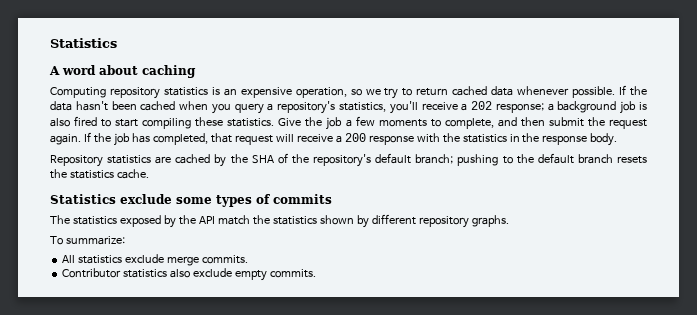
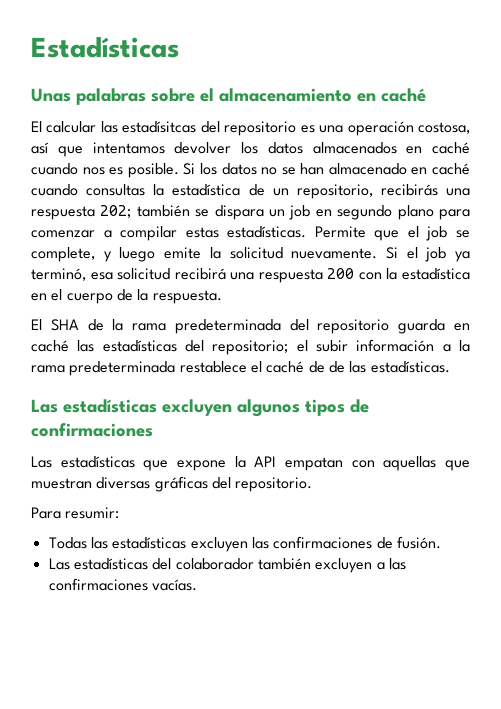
[50,38,117,48] [49,65,196,78] [50,85,648,99] [50,101,647,114] [50,116,648,130] [50,132,618,146] [50,153,648,167] [50,169,149,179] [50,194,332,207] [50,214,509,228] [50,236,125,245] [62,254,248,266] [62,268,316,281] Statistics // A word about caching // Computing repository statistics is an expensive operation, so we try to return cached data whenever possible. If the data hasn't been cached when you query a repository's statistics, you'll receive a 202 response; a background job is also fired to start compiling these statistics. Give the job a few moments to complete, and then submit the request again. If the job has completed, that request will receive a 200 response with the statistics in the response body. // Repository statistics are cached by the SHA of the repository's default branch; pushing to the default branch resets the statistics cache. // Statistics exclude some types of commits // The statistics exposed by the API match the statistics shown by different repository graphs. // To summarize: // All statistics exclude merge commits. // Contributor statistics also exclude empty commits. -> [31,37,179,58] [31,88,426,105] [31,121,471,136] [31,142,470,157] [31,163,470,178] [31,184,470,199] [31,205,470,220] [31,226,470,241] [31,247,470,262] [31,268,470,283] [31,289,222,304] [31,319,470,334] [31,339,470,355] [31,361,450,376] [31,399,369,417] [31,423,153,437] [31,456,471,471] [31,476,313,492] [31,507,120,519] [48,536,441,552] [48,558,406,573] [48,578,197,591] Estadísticas // Unas palabras sobre el almacenamiento en caché // El calcular las estadísitcas del repositorio es una operación costosa, así que intentamos devolver los datos almacenados en caché cuando nos es posible. Si los datos no se han almacenado en caché cuando consultas la estadística de un repositorio, recibirás una respuesta 202; también se dispara un job en segundo plano para comenzar a compilar estas estadísticas. Permite que el job se complete, y luego emite la solicitud nuevamente. Si el job ya terminó, esa solicitud recibirá una respuesta 200 con la estadística en el cuerpo de la respuesta. // El SHA de la rama predeterminada del repositorio guarda en caché las estadísticas del repositorio; el subir información a la rama predeterminada restablece el caché de de las estadísticas. // Las estadísticas excluyen algunos tipos de confirmaciones // Las estadísticas que expone la API empatan con aquellas que muestran diversas gráficas del repositorio. // Para resumir: // Todas las estadísticas excluyen las confirmaciones de fusión. // Las estadísticas del colaborador también excluyen a las confirmaciones vacías.

